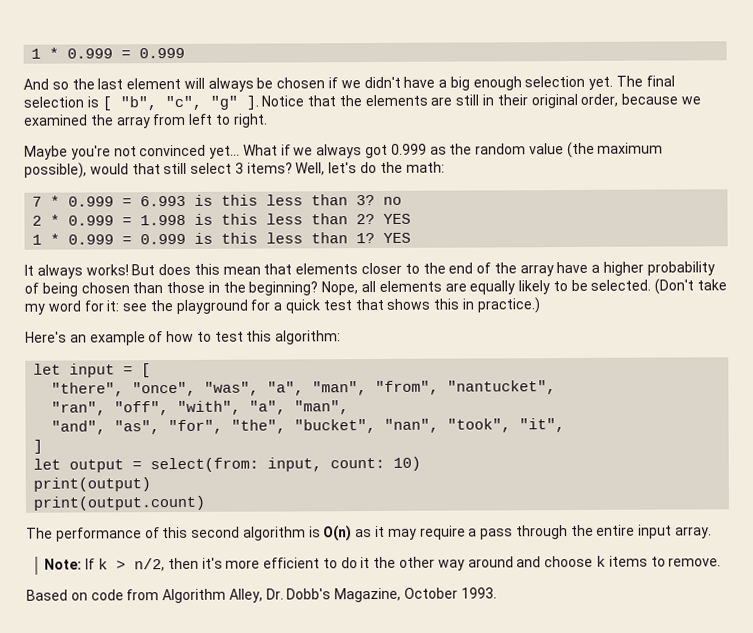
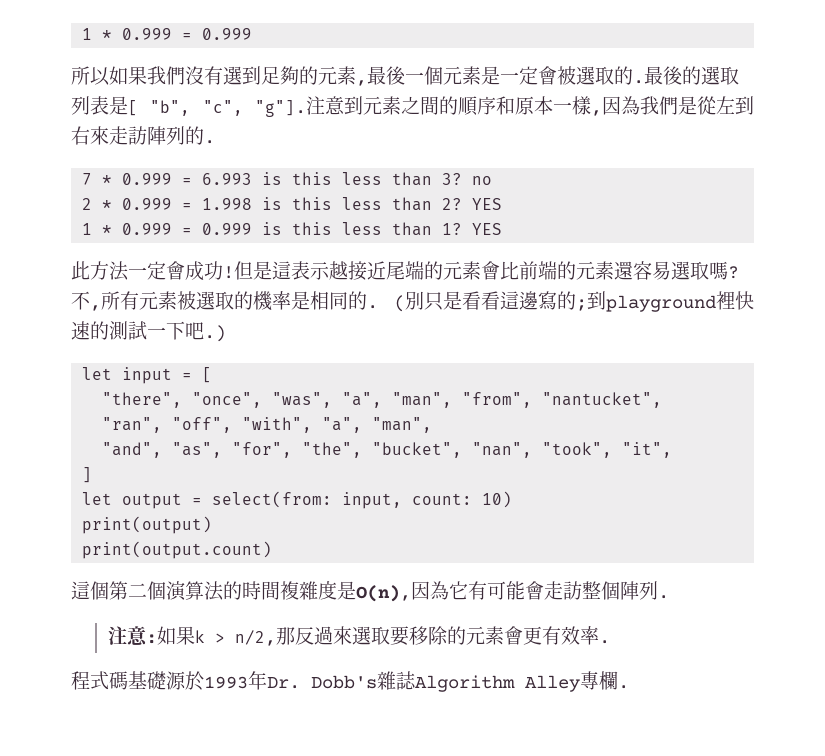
[23,75,675,92] [23,93,701,111] [23,113,268,129] [24,141,664,160] [24,161,445,179] And so the last element will always be chosen if we didn't have a big enough selection yet. The final selection is [ "b", "c", "g" ]. Notice that the elements are still in their original order, because we examined the array from left to right. // Maybe you're not convinced yet... What if we always got 0.999 as the random value (the maximum possible), would that still select 3 items? Well, let's do the math: -> [71,66,739,86] [71,96,754,117] [71,126,215,145] 所以如果我們沒有選到足夠的元素,最後一個元素是一定會被選取的.最後的選取列表是[ "b", "c", "g"].注意到元素之間的順序和原本一樣,因為我們是從左到右來走訪陣列的.
[24,261,715,279] [24,278,728,297] [24,297,540,315] [25,330,342,346] It always works! But does this mean that elements closer to the end of the array have a higher probability of being chosen than those in the beginning? Nope, all elements are equally likely to be selected. (Don't take my word for it: see the playground for a quick test that shows this in practice.) // Here's an example of how to test this algorithm: -> [71,261,739,281] [71,291,754,312] [71,321,226,342] 此方法一定會成功!但是這表示越接近尾端的元素會比前端的元素還容易選取嗎?不,所有元素被選取的機率是相同的. (別只是看看這邊寫的;到playground裡快速的測試一下吧.)
[26,524,713,542] [44,555,722,572] [26,587,497,604] The performance of this second algorithm is O(n) as it may require a pass through the entire input array. // Note: If k > n/2, then it's more efficient to do it the other way around and choose k items to remove. // Based on code from Algorithm Alley, Dr. Dobb's Magazine, October 1993. -> [71,581,669,602] [107,626,610,646] [71,671,629,692] 這個第二個演算法的時間複雜度是O(n),因為它有可能會走訪整個陣列. // 注意:如果k > n/2,那反過來選取要移除的元素會更有效率. // 程式碼基礎源於1993年Dr. Dobb's雜誌Algorithm Alley專欄.

